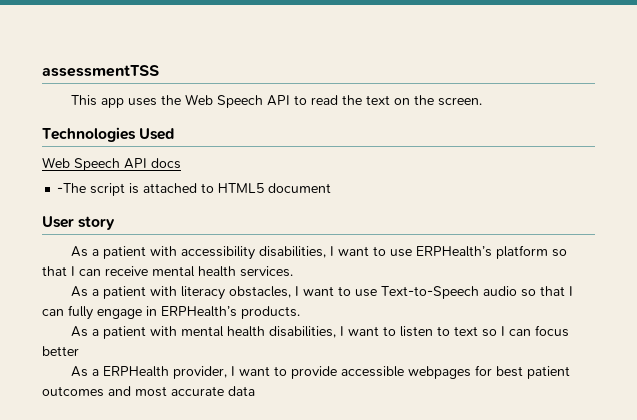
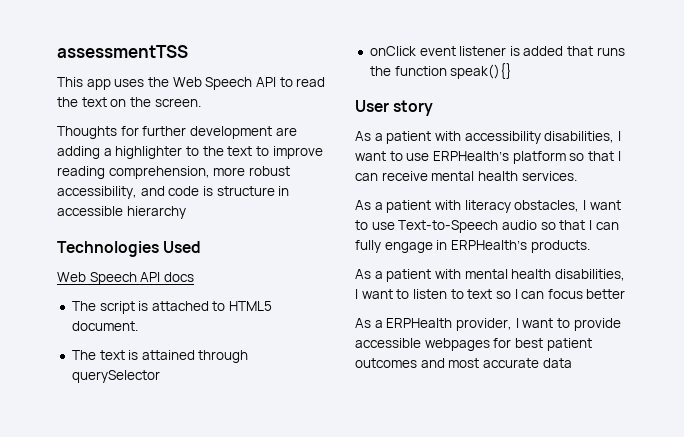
(482, 101) none -> [57,126,297,139] [57,146,323,159] [57,166,290,179] [57,186,290,199] [57,206,186,219] // Thoughts for further development are adding a highlighter to the text to improve reading comprehension, more robust accessibility, and code is structure in accessible hierarchy
[57,183,87,193] -The -> [71,301,96,311] The
[268,183,332,193] document -> [71,321,138,331] [71,350,249,363] [71,370,160,383] [369,46,625,56] [369,63,513,79] document. // The text is attained through querySelector // onClick event listener is added that runs the function speak(){}

